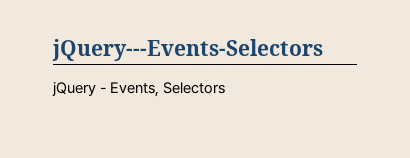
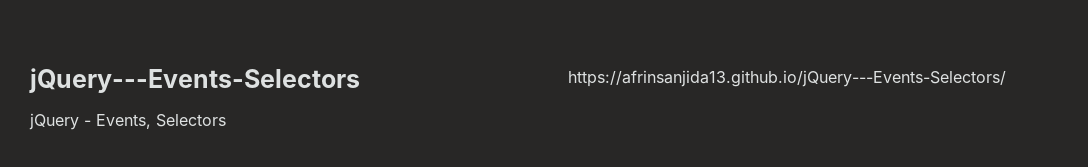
(226, 88) none -> [568,70,1006,87] https://afrinsanjida13.github.io/jQuery---Events-Selectors/

